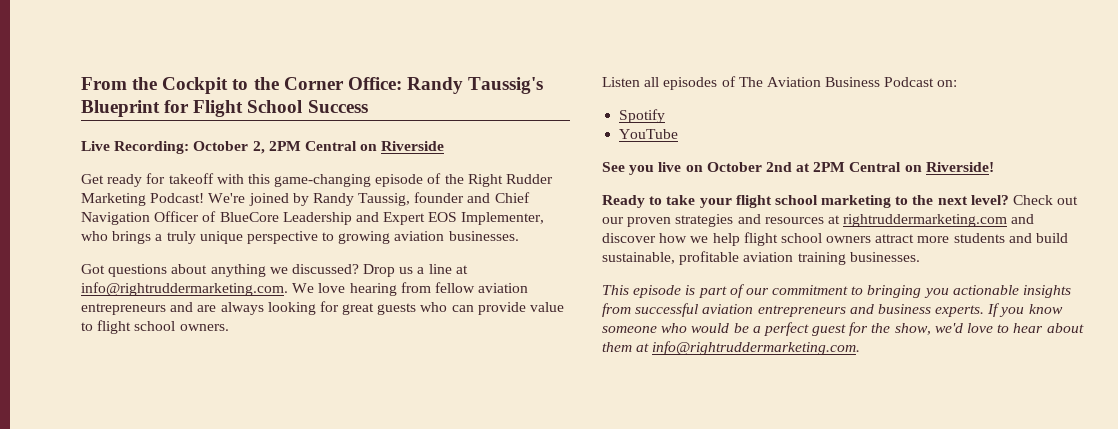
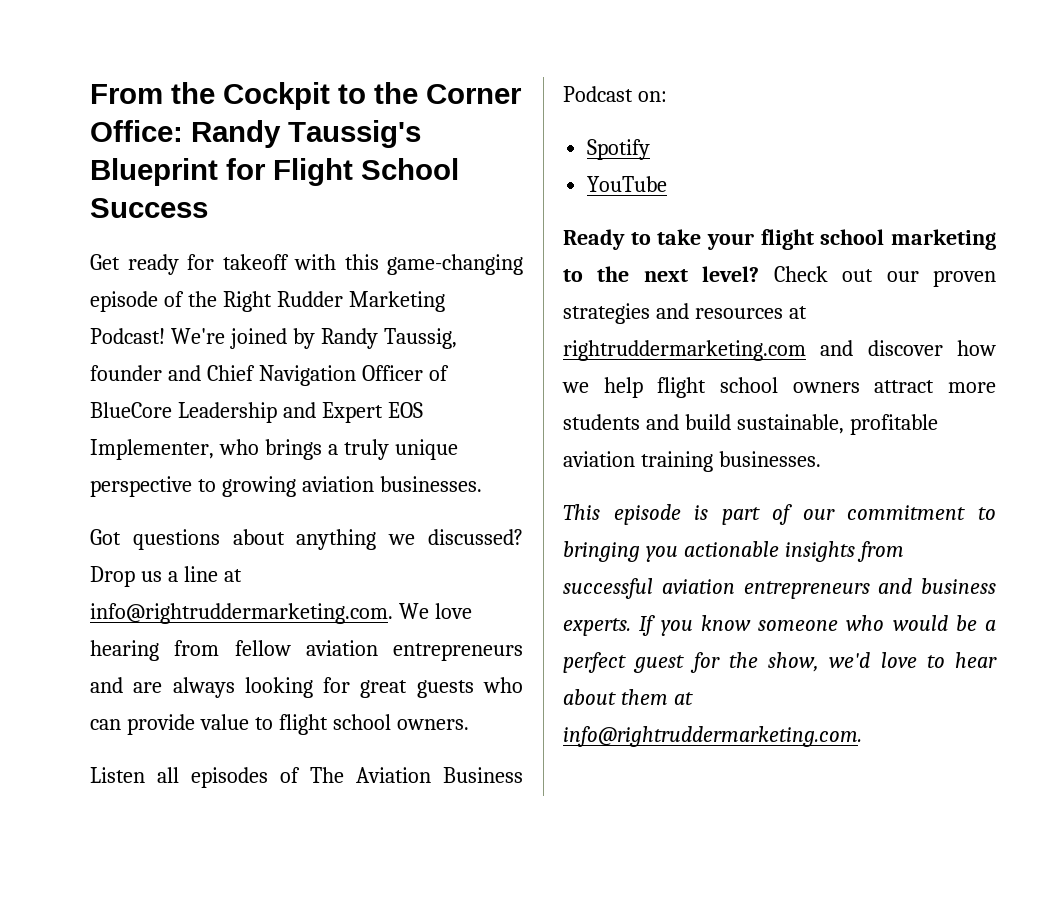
[81,141,445,154] // Live Recording: October 2, 2PM Central on Riverside -> (208, 208) none
[602,162,994,175] // See you live on October 2nd at 2PM Central on Riverside! -> (668, 184) none

